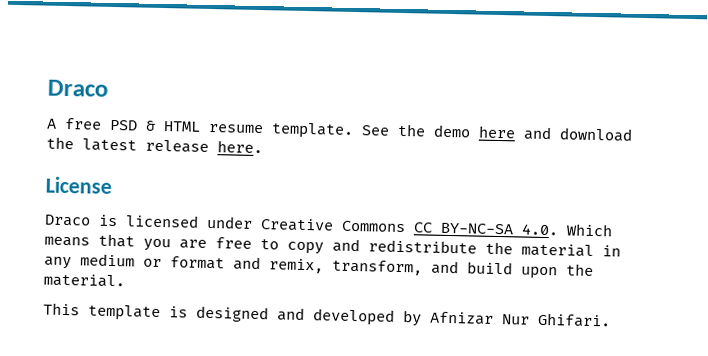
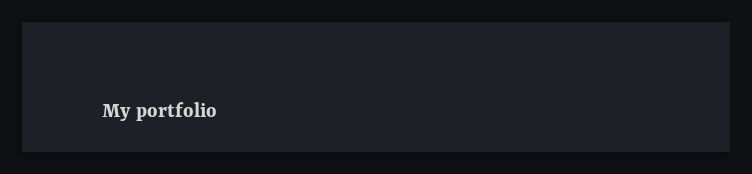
[47,79,108,97] [46,117,633,142] [46,136,263,154] [45,176,112,194] [44,214,613,237] [44,233,621,257] [44,253,594,280] [43,273,125,288] [43,302,611,328] Draco // A free PSD & HTML resume template. See the demo here and download the latest release here. // License // Draco is licensed under Creative Commons CC BY-NC-SA 4.0. Which means that you are free to copy and redistribute the material in any medium or format and remix, transform, and build upon the material. // This template is designed and developed by Afnizar Nur Ghifari. -> [102,102,217,121] My portfolio

